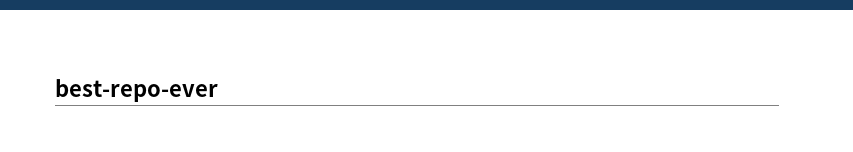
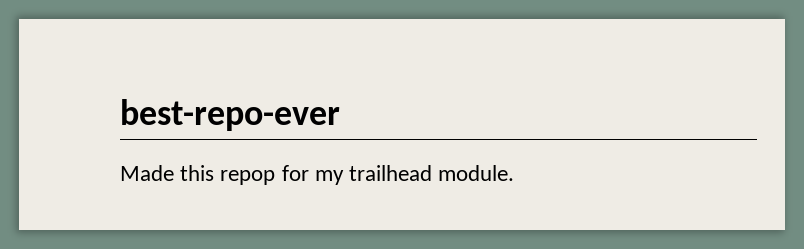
(218, 90) none -> [120,165,515,185] // Made this repop for my trailhead module.

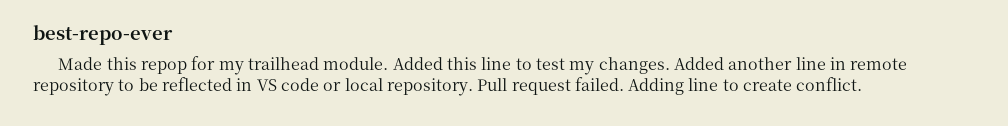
(515, 173) none -> [392,57,908,75] [33,77,863,96] Added this line to test my changes. Added another line in remote repository to be reflected in VS code or local repository. Pull request failed. Adding line to create conflict.

